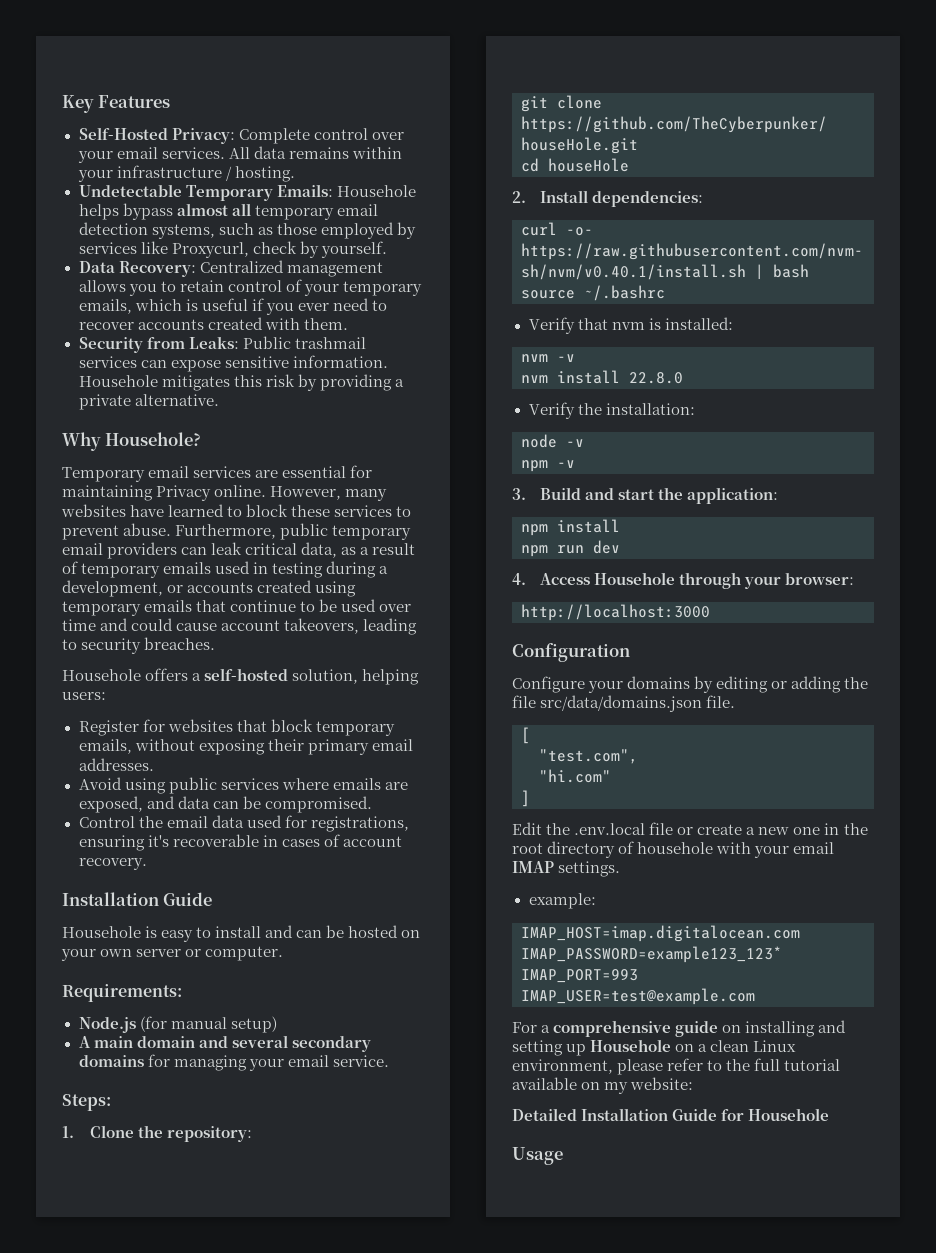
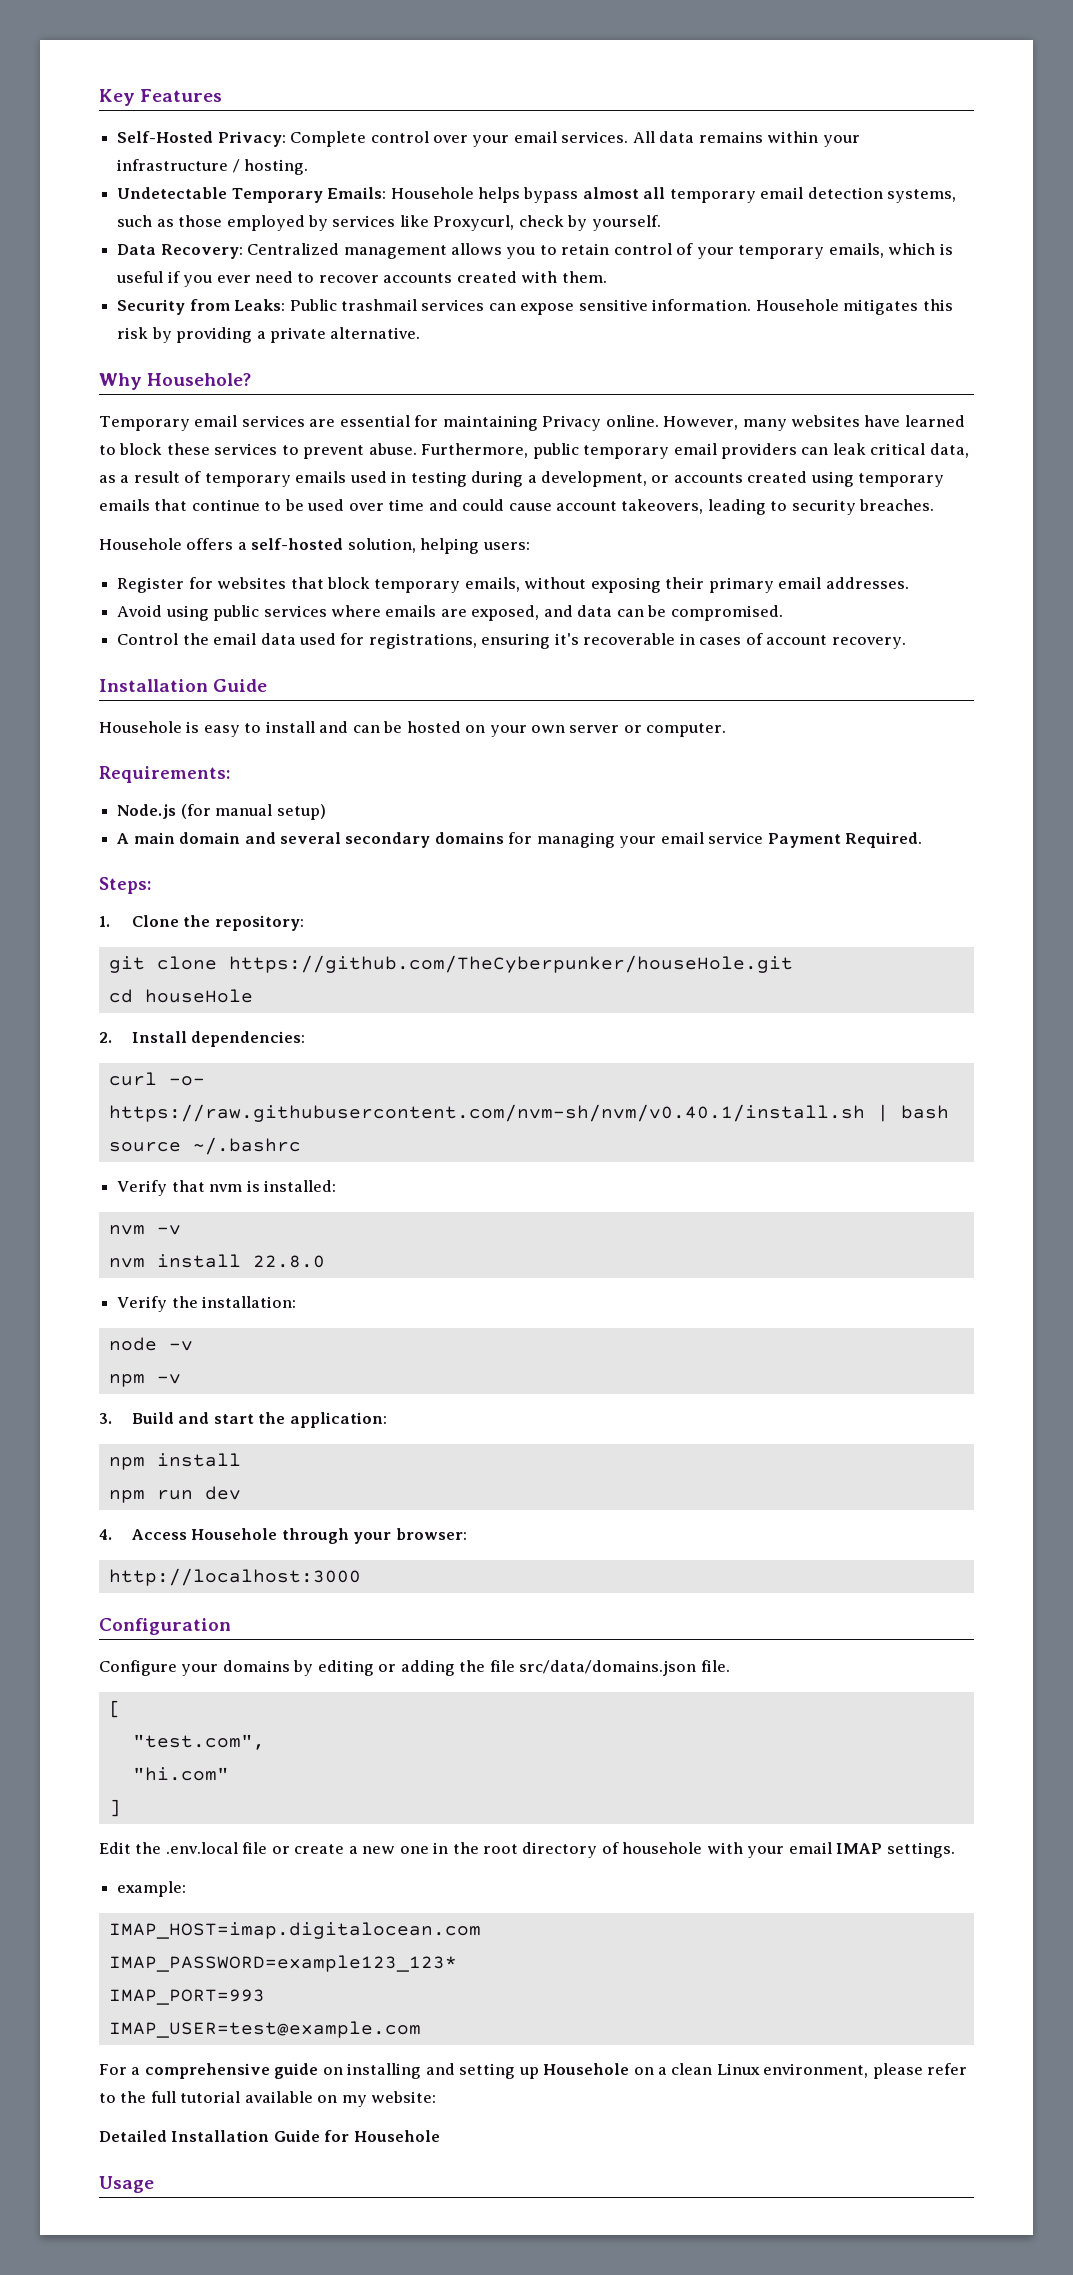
[332,1055,389,1067] service. -> [708,832,923,848] service Payment Required.

